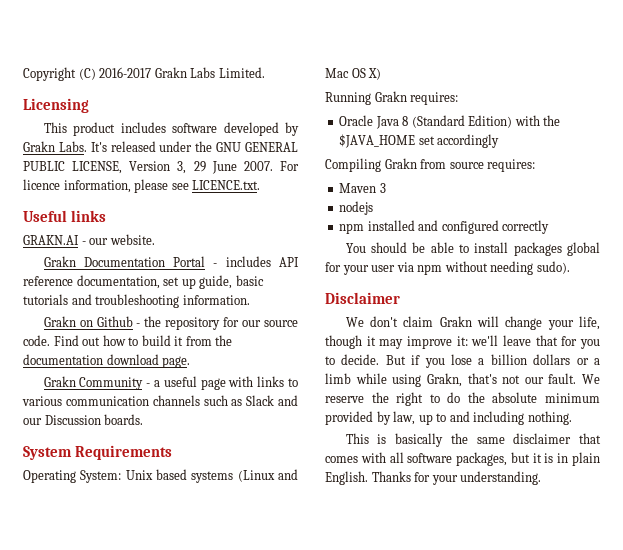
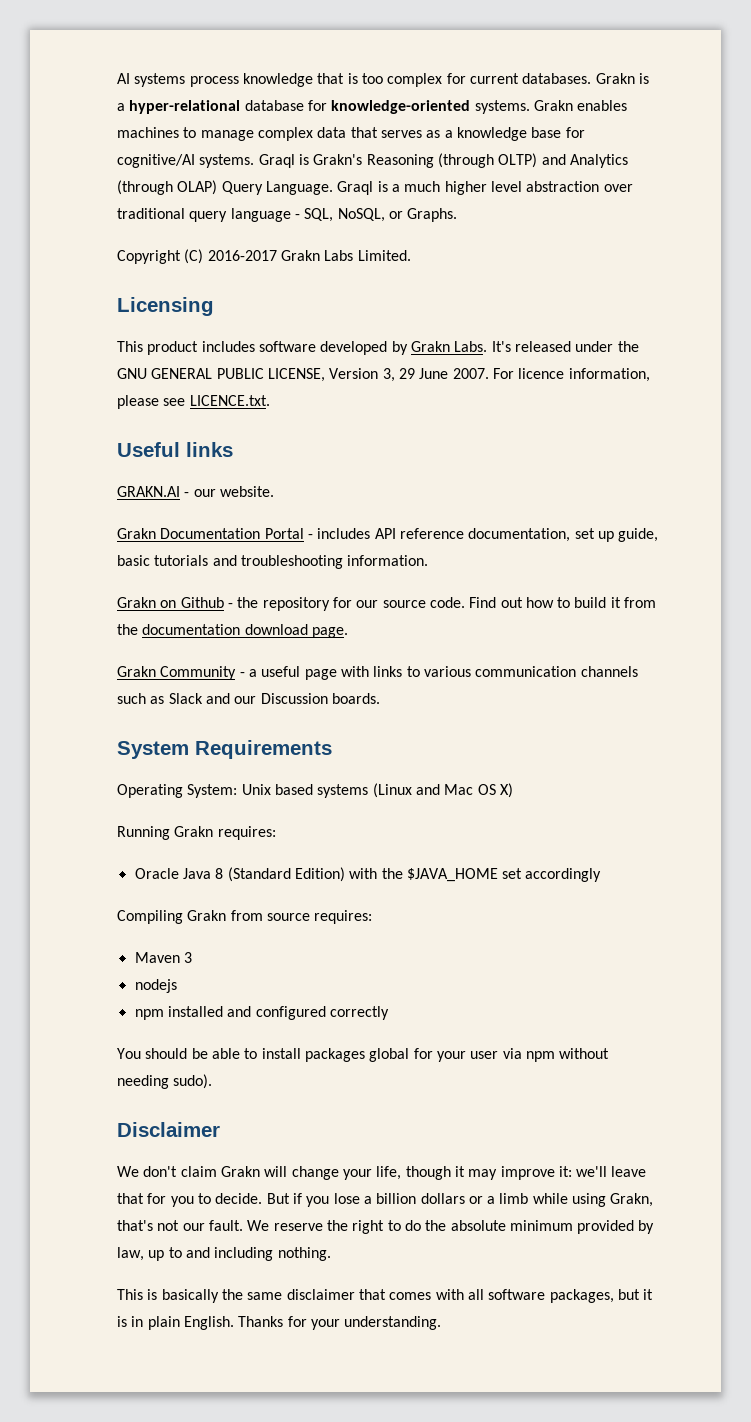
(23, 74) none -> [117,73,649,87] [117,100,628,114] [117,127,585,141] [117,153,628,168] [117,180,633,195] [117,208,458,222] AI systems process knowledge that is too complex for current databases. Grakn is a hyper-relational database for knowledge-oriented systems. Grakn enables machines to manage complex data that serves as a knowledge base for cognitive/AI systems. Graql is Grakn's Reasoning (through OLTP) and Analytics (through OLAP) Query Language. Graql is a much higher level abstraction over traditional query language - SQL, NoSQL, or Graphs. //

